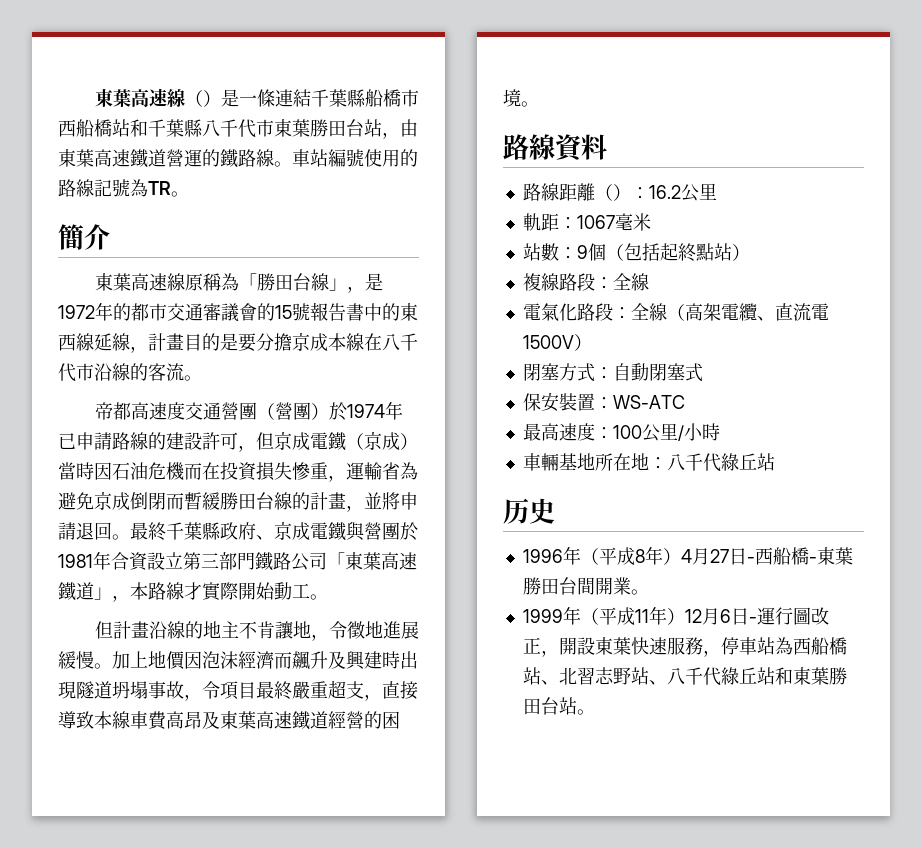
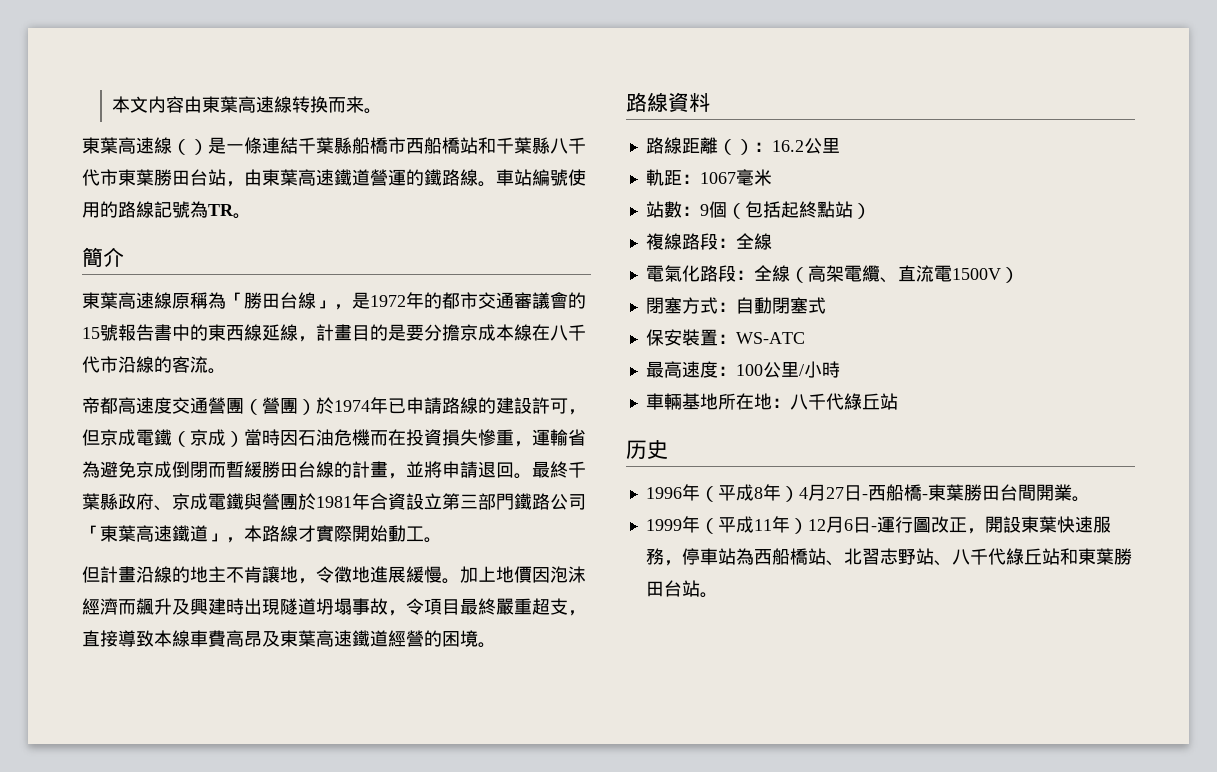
(94, 98) none -> [112,96,383,114] 本文内容由東葉高速線转换而来。 //

